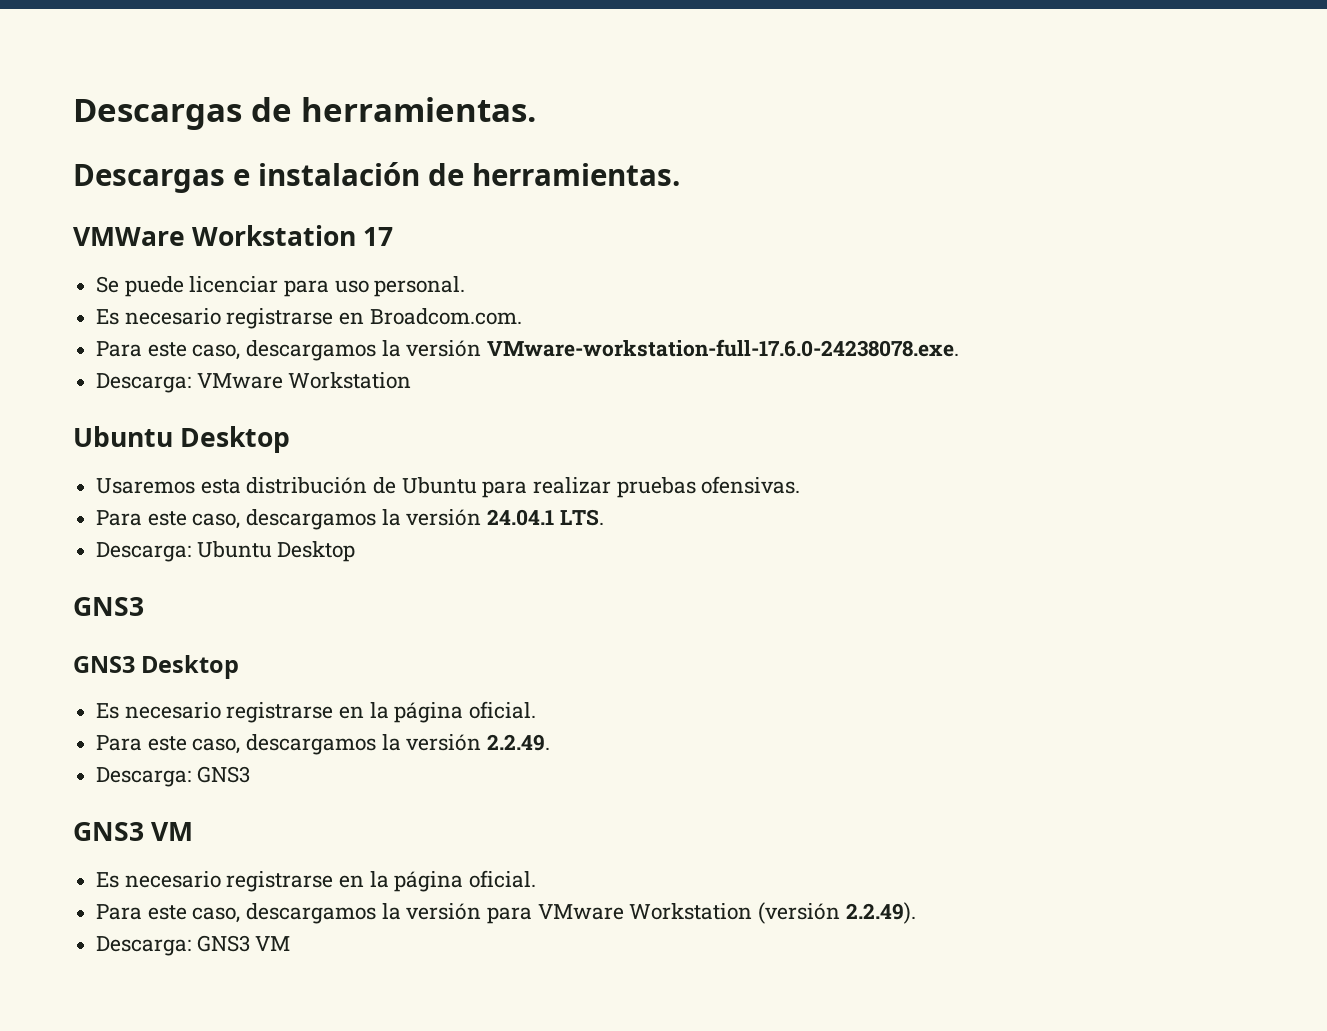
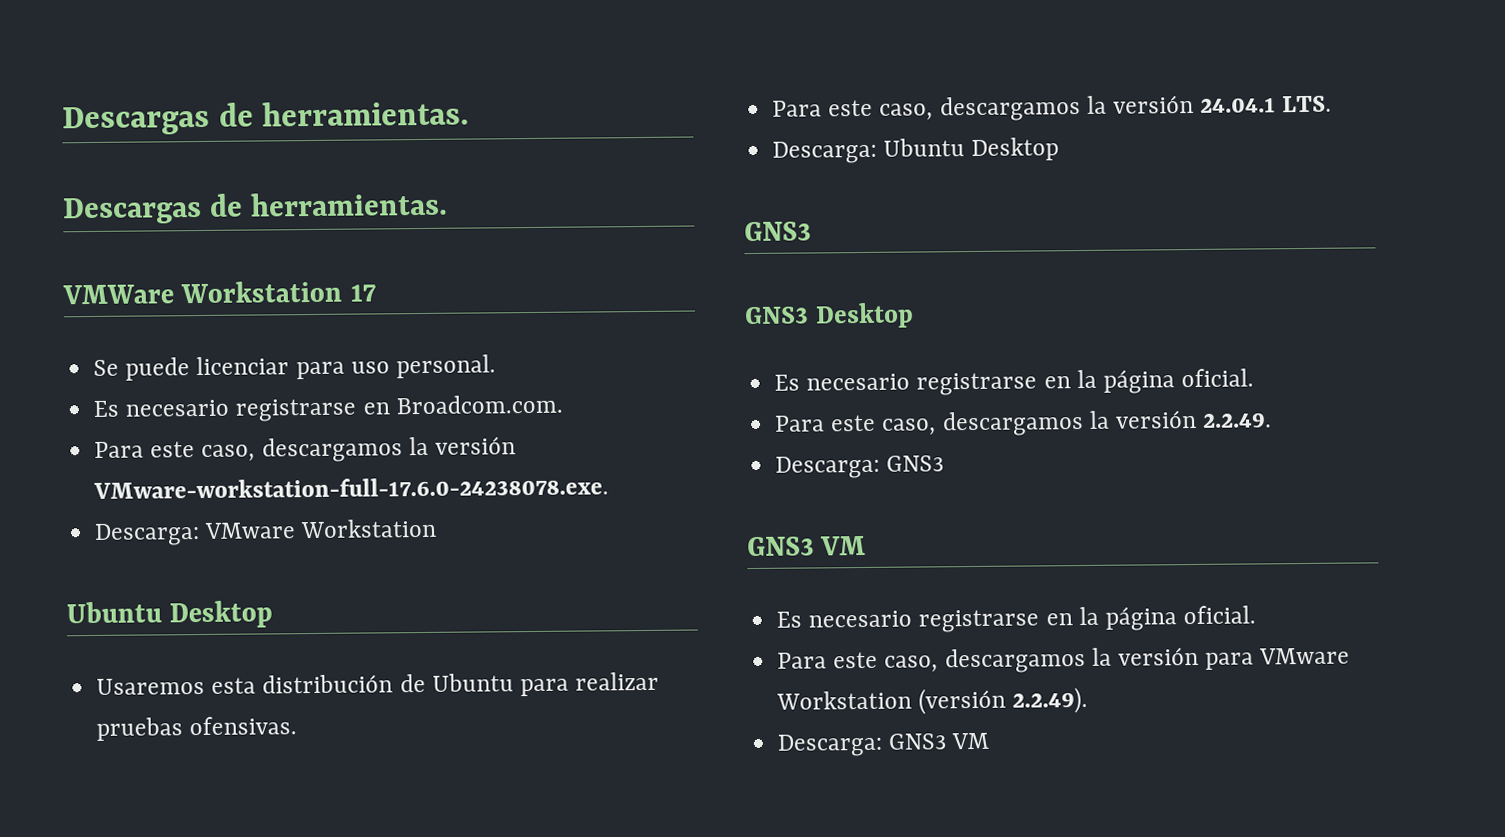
[233,162,420,186] e instalación -> (202, 210) none

